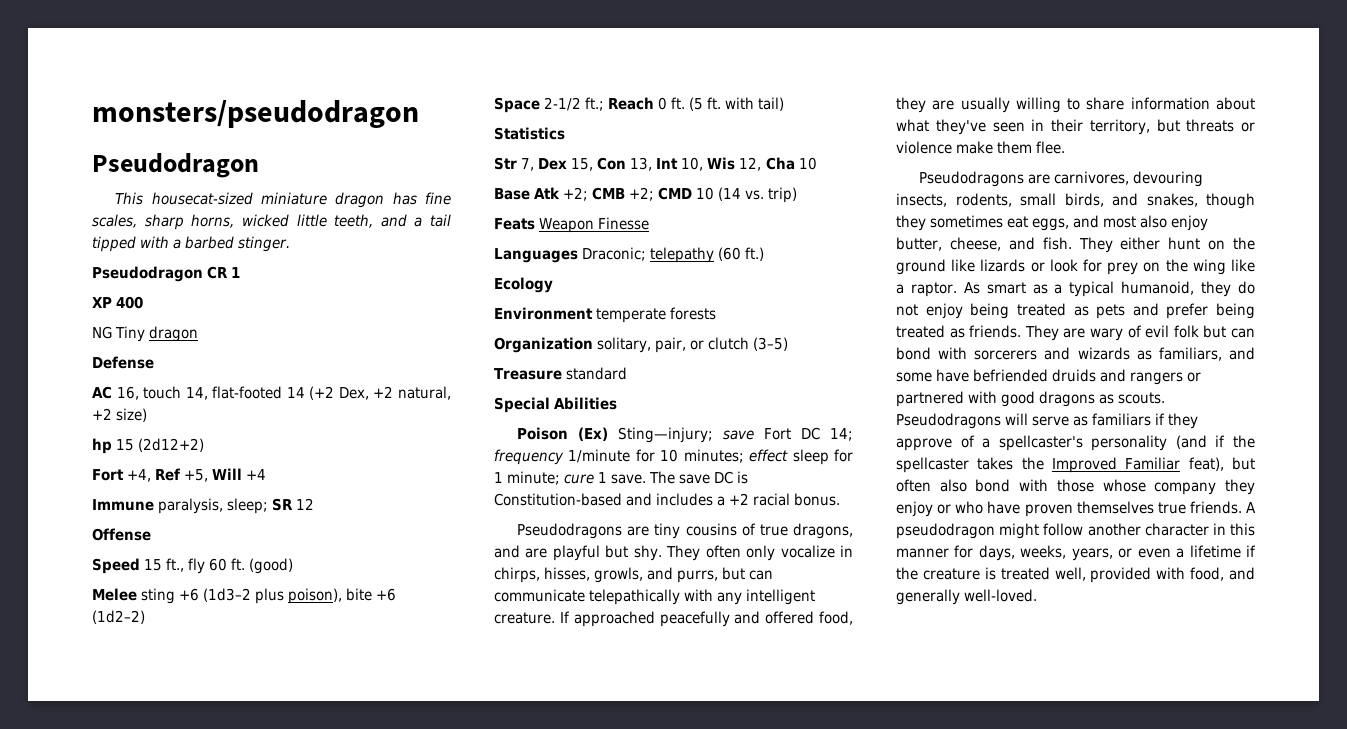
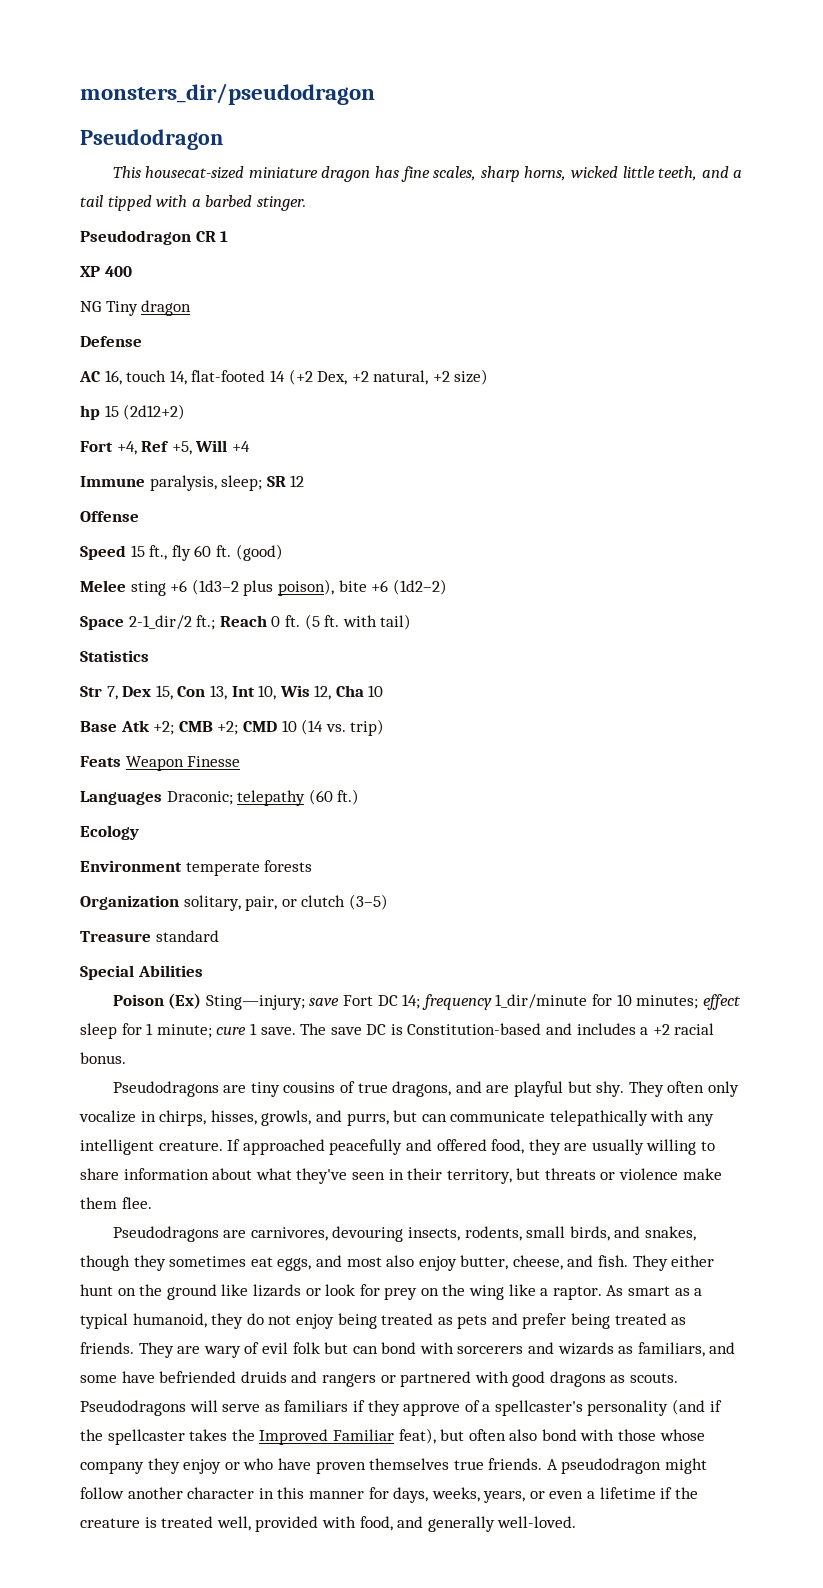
[92,100,419,128] monsters/pseudodragon -> [80,83,375,105] monsters_dir/pseudodragon
[544,97,582,111] 2-1/2 -> [128,615,192,630] 2-1_dir/2
[568,449,631,463] 1/minute -> [495,994,588,1009] 1_dir/minute

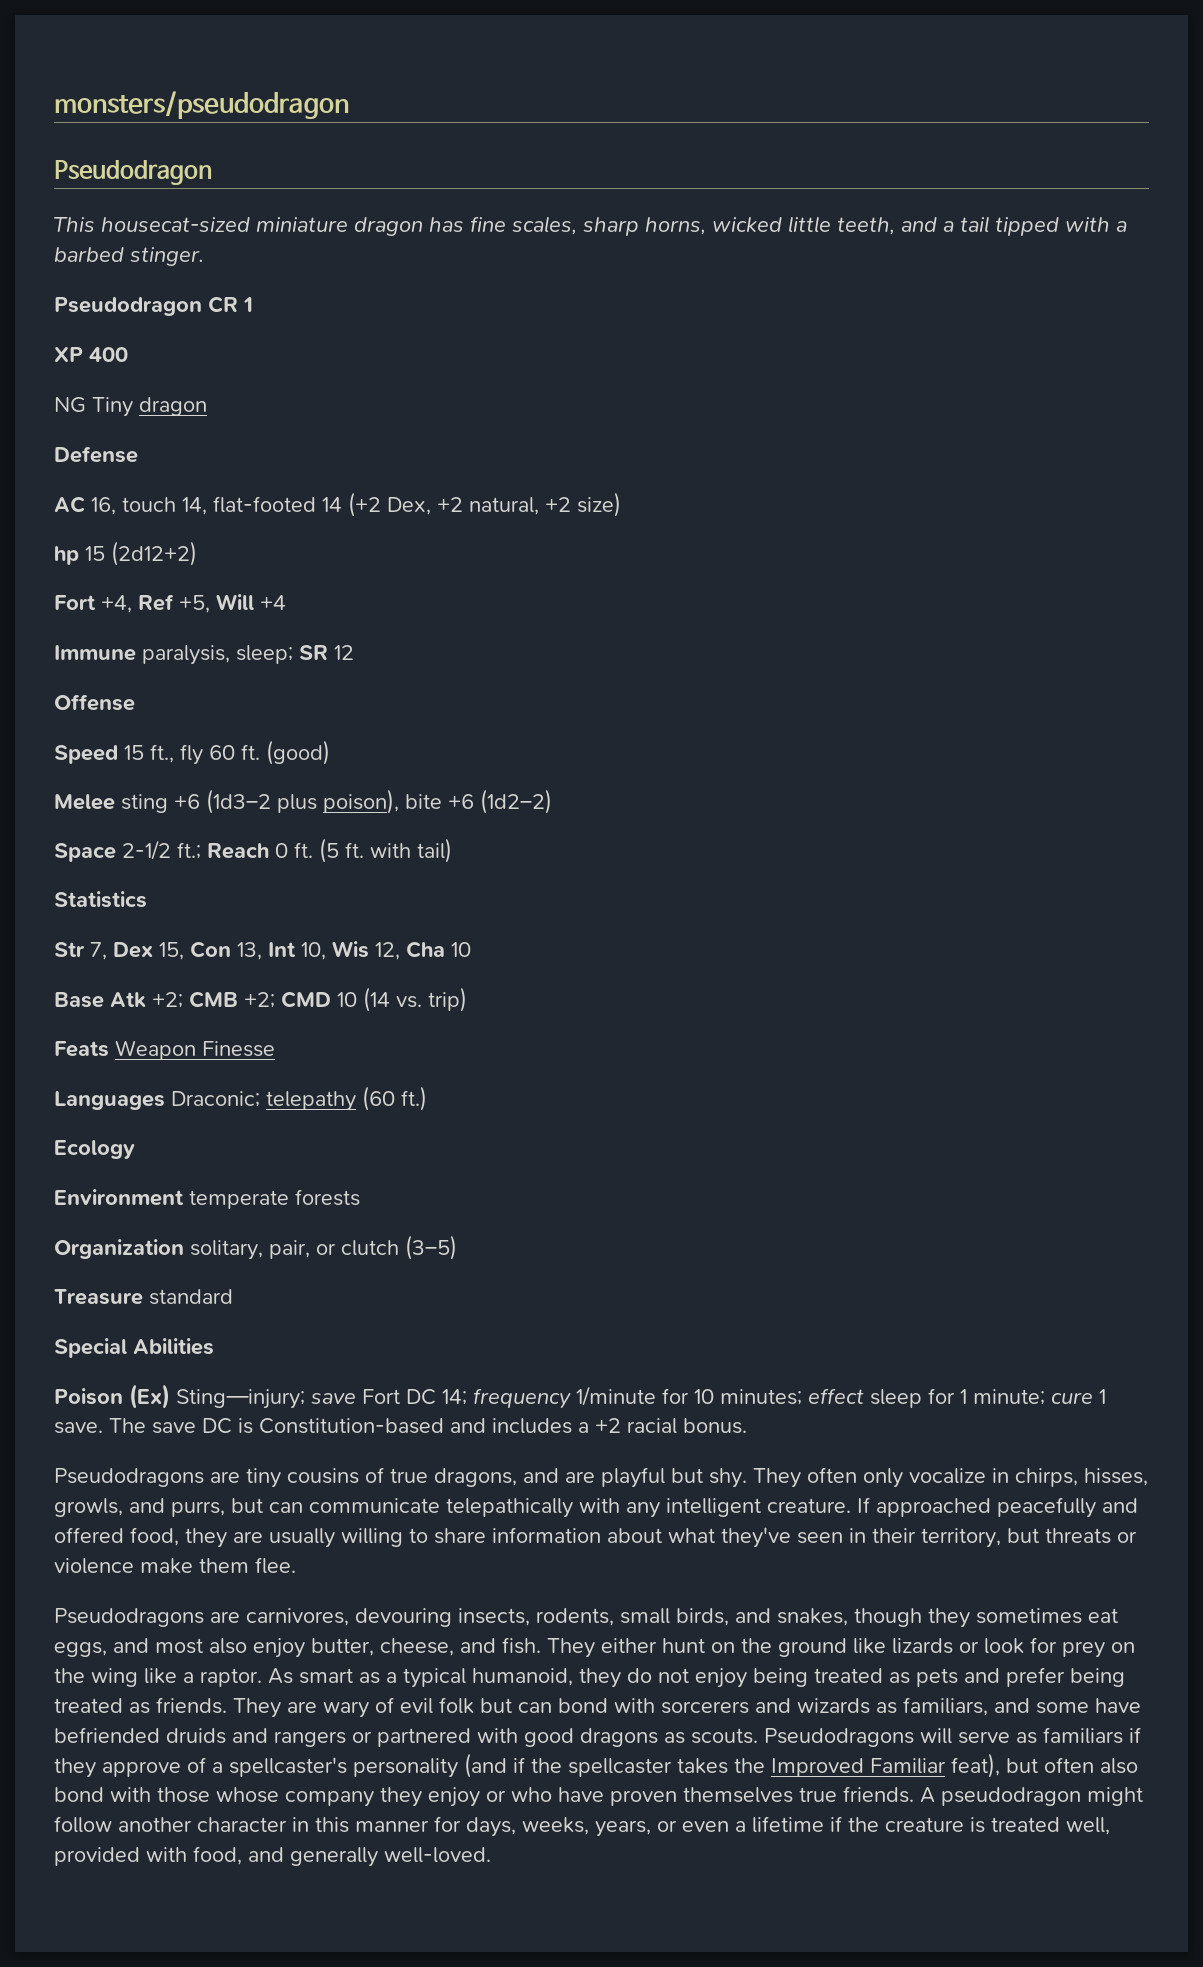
[80,83,375,105] monsters_dir/pseudodragon -> [54,91,349,119] monsters/pseudodragon
[128,615,192,630] 2-1_dir/2 -> [122,840,171,860] 2-1/2
[495,994,588,1009] 1_dir/minute -> [576,1386,656,1406] 1/minute

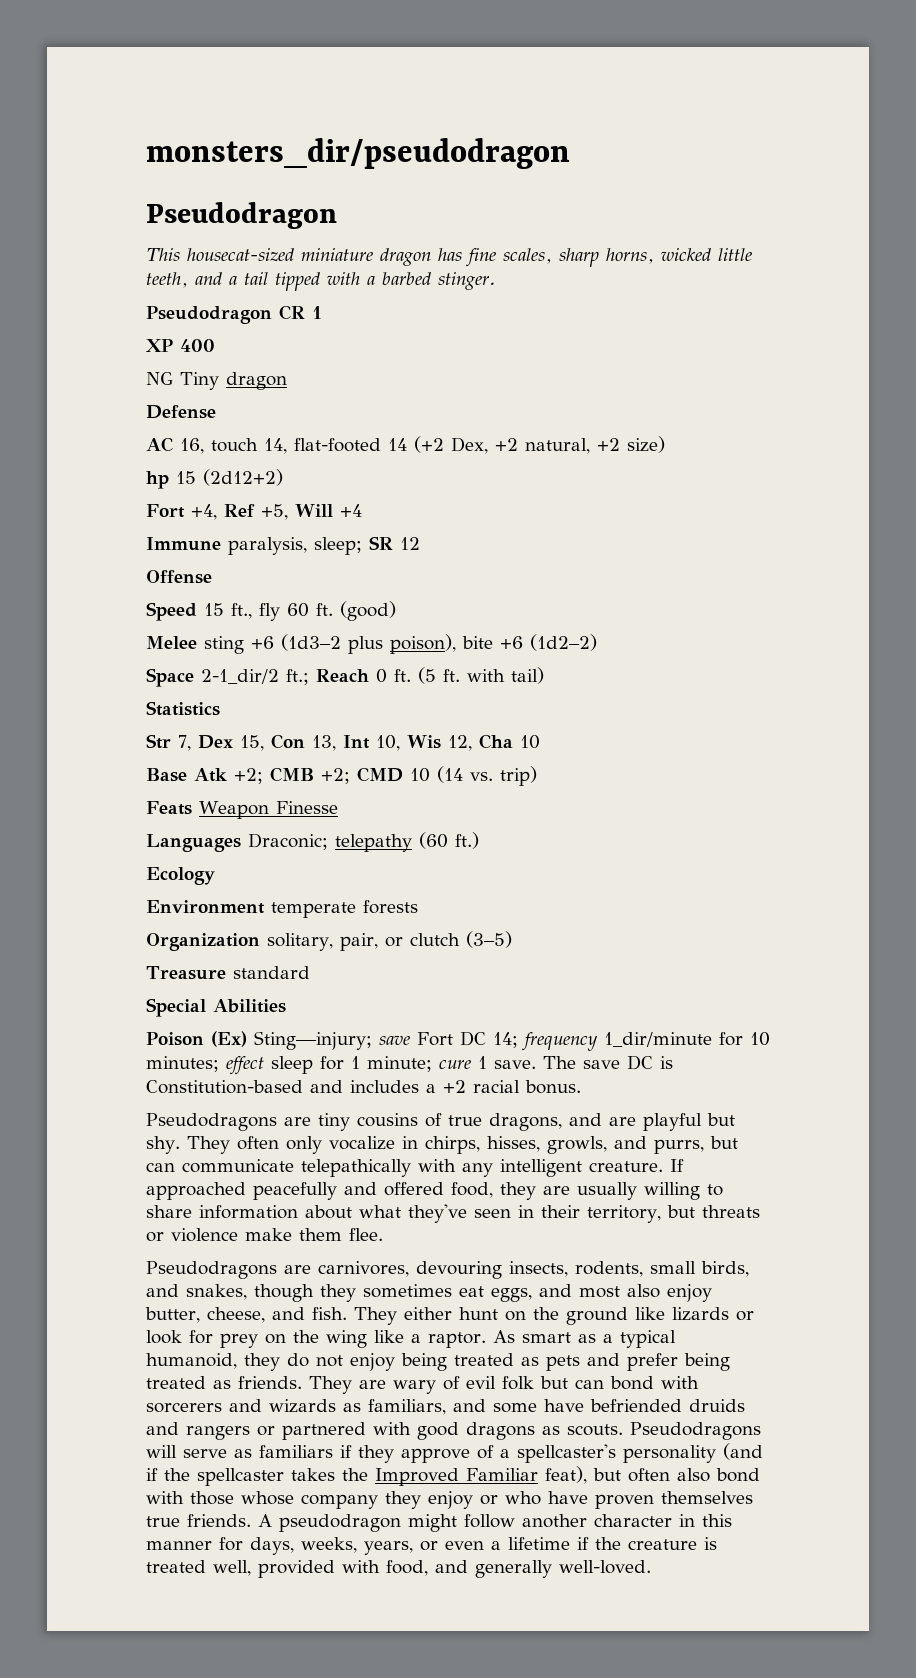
[54,91,349,119] monsters/pseudodragon -> [146,138,570,169] monsters_dir/pseudodragon
[122,840,171,860] 2-1/2 -> [201,669,279,684] 2-1_dir/2
[576,1386,656,1406] 1/minute -> [604,1032,712,1047] 1_dir/minute

